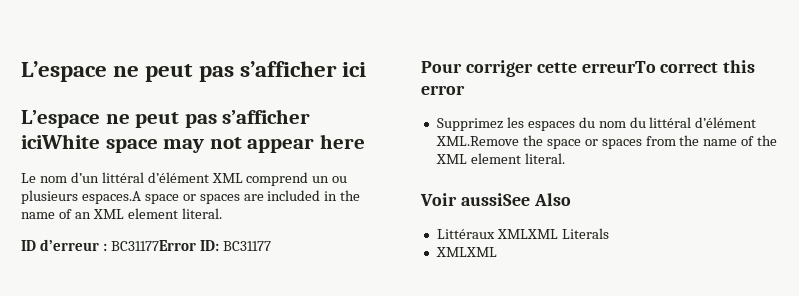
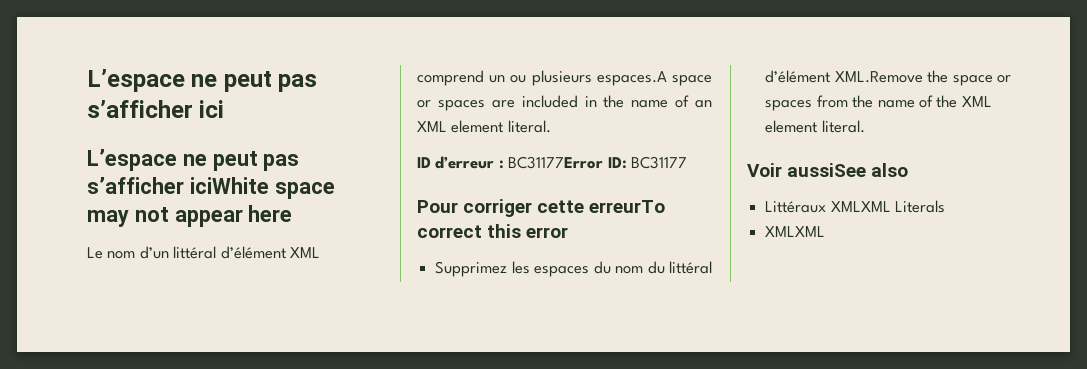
[533,193,571,206] Also -> [871,163,909,177] also

